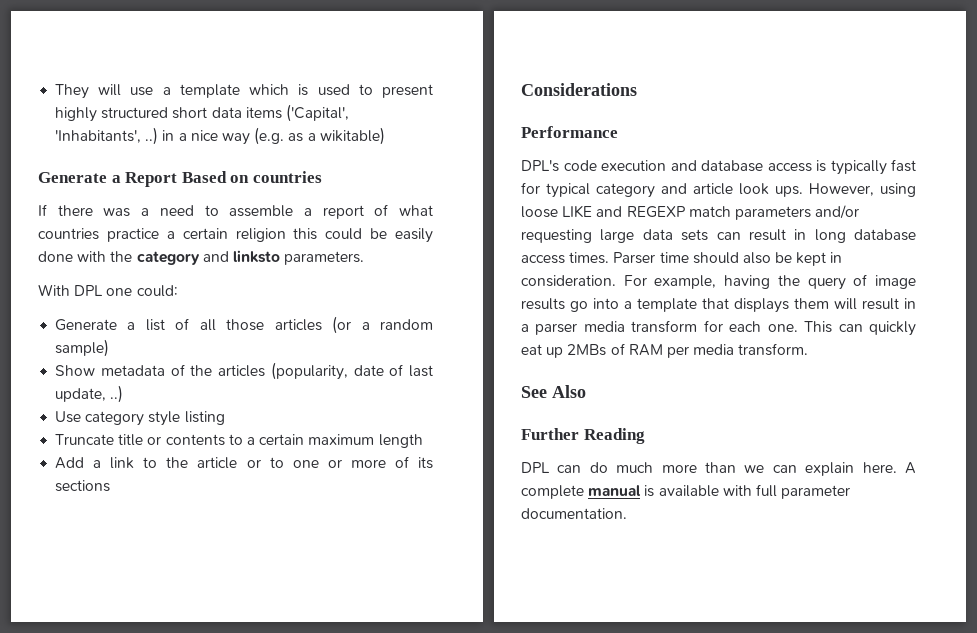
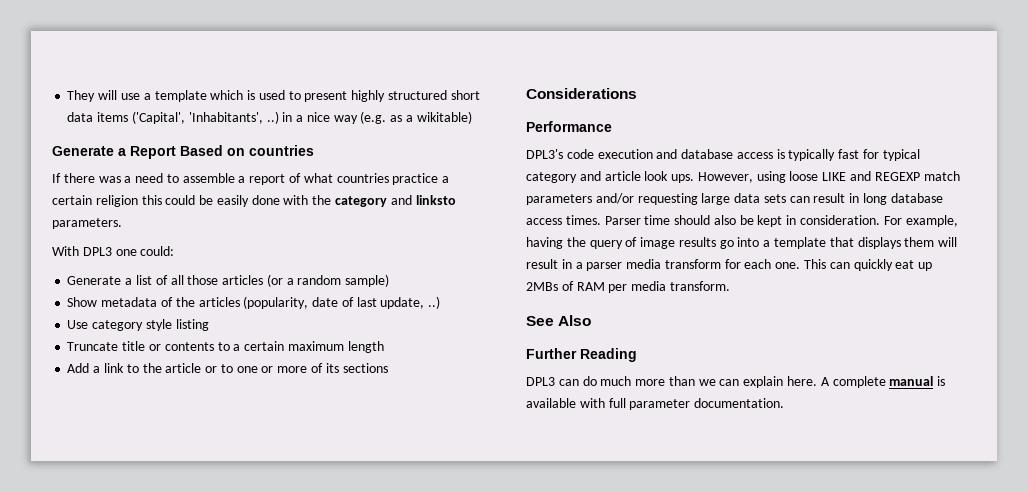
[74,285,104,296] DPL -> [82,247,112,256] DPL3
[521,160,559,172] DPL's -> [526,149,563,159] DPL3's
[521,462,550,473] DPL -> [526,377,555,386] DPL3

